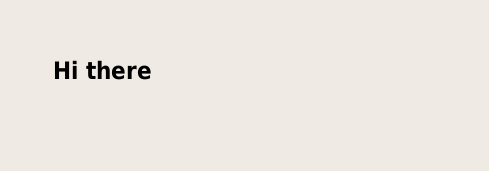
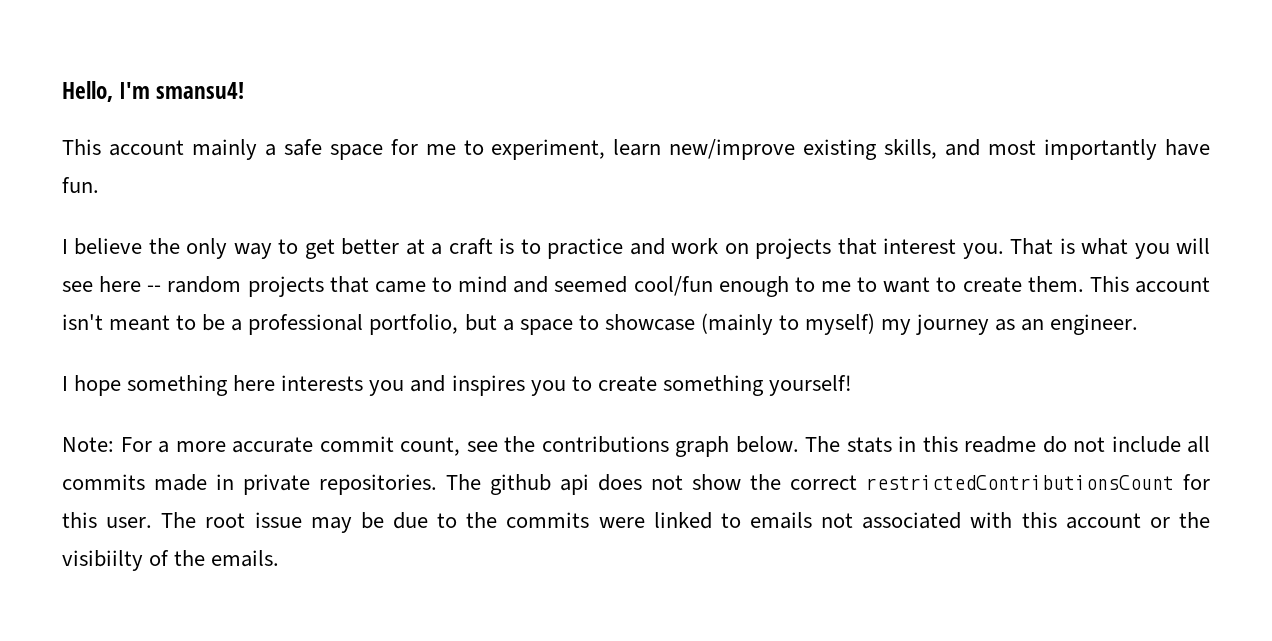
[53,60,152,80] Hi there -> [62,81,245,102] [62,139,1210,160] [62,177,99,193] [62,238,1211,259] [62,276,1210,297] [62,313,1139,335] [62,375,852,396] [62,436,1210,457] [62,474,1210,495] [62,512,1210,533] [62,550,280,571] Hello, I'm smansu4! // This account mainly a safe space for me to experiment, learn new/improve existing skills, and most importantly have fun. // I believe the only way to get better at a craft is to practice and work on projects that interest you. That is what you will see here -- random projects that came to mind and seemed cool/fun enough to me to want to create them. This account isn't meant to be a professional portfolio, but a space to showcase (mainly to myself) my journey as an engineer. // I hope something here interests you and inspires you to create something yourself! // Note: For a more accurate commit count, see the contributions graph below. The stats in this readme do not include all commits made in private repositories. The github api does not show the correct restrictedContributionsCount for this user. The root issue may be due to the commits were linked to emails not associated with this account or the visibiilty of the emails.

